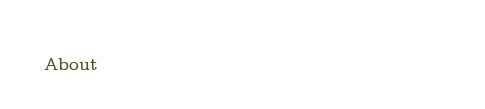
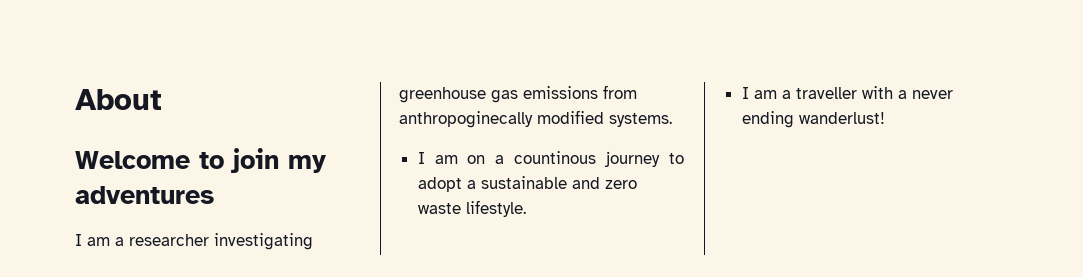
(98, 64) none -> [75,148,326,173] [75,186,214,204] [75,233,313,250] [399,85,637,103] [399,110,672,128] [417,151,684,167] [417,176,637,192] [417,200,526,217] [741,86,953,99] [741,111,885,128] // Welcome to join my adventures // I am a researcher investigating greenhouse gas emissions from anthropoginecally modified systems. // I am on a countinous journey to adopt a sustainable and zero waste lifestyle. // I am a traveller with a never ending wanderlust!

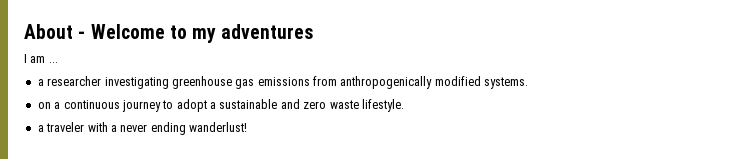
(162, 99) // -> [78,31,86,39] -
[231,148,279,173] join -> (187, 32) none
(110, 241) none -> [48,62,58,63] ... //
[399,111,533,128] anthropoginecally -> [340,76,433,89] anthropogenically
[417,152,458,164] I am -> (529, 83) none
[514,151,597,164] countinous -> [63,100,120,109] continuous
[741,87,857,99] I am a traveller -> [37,122,85,132] a traveler

